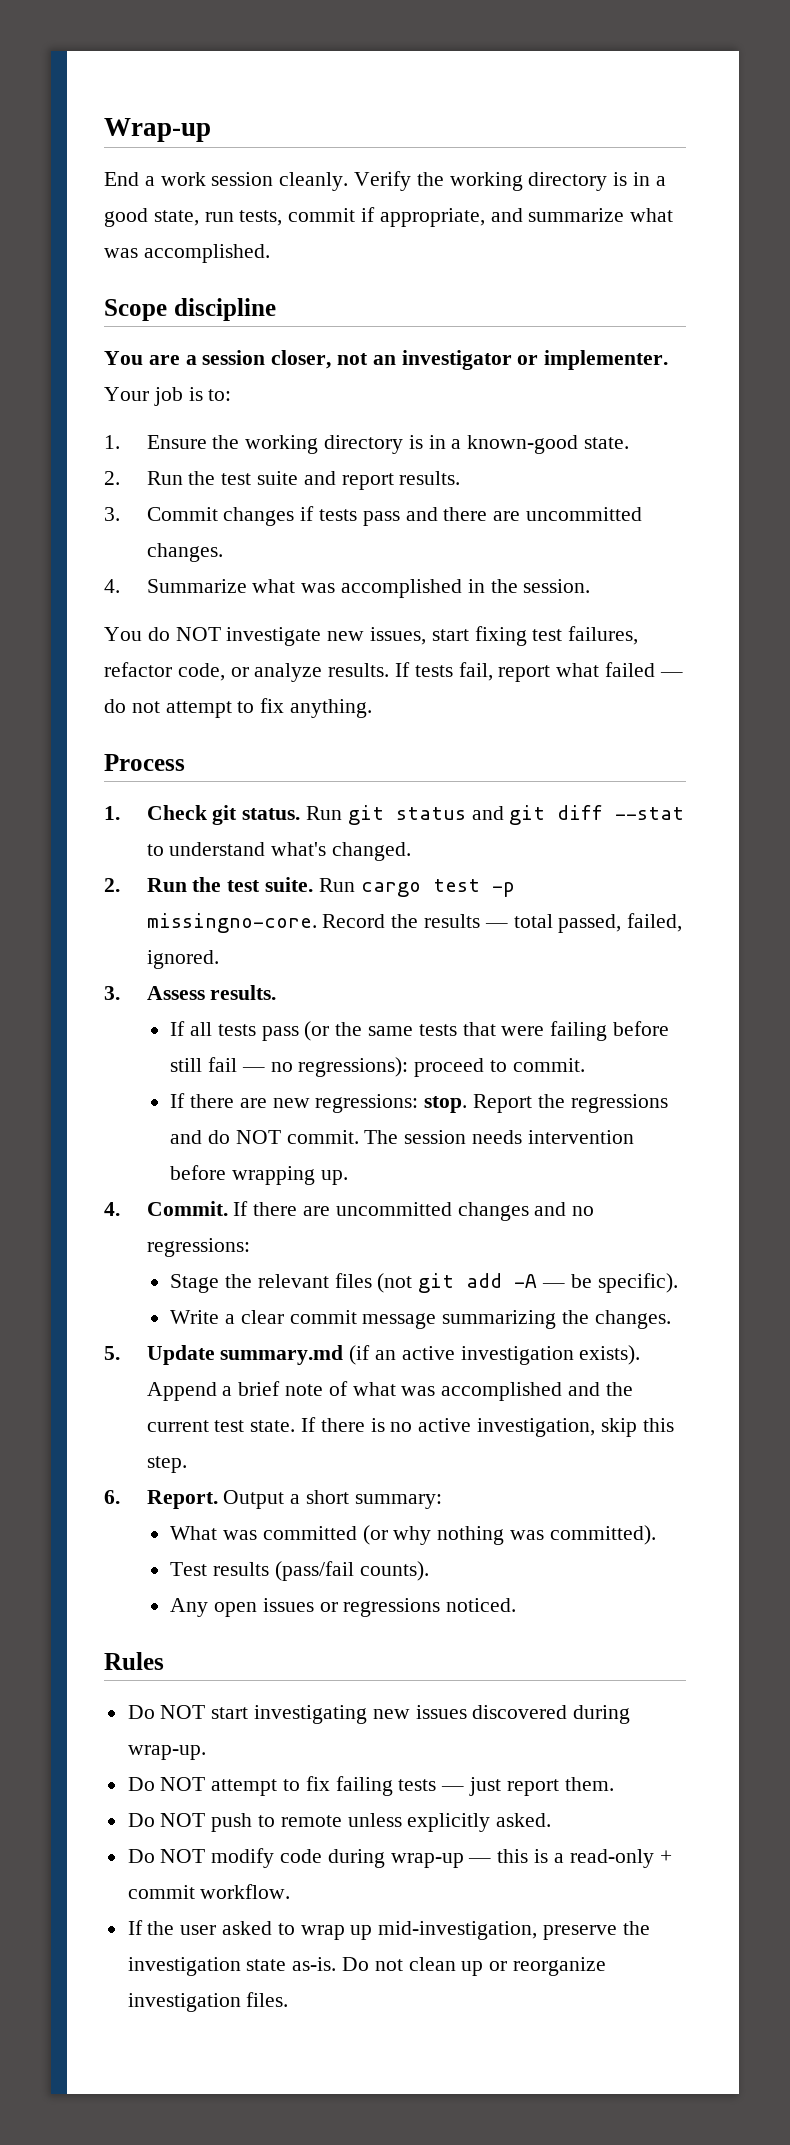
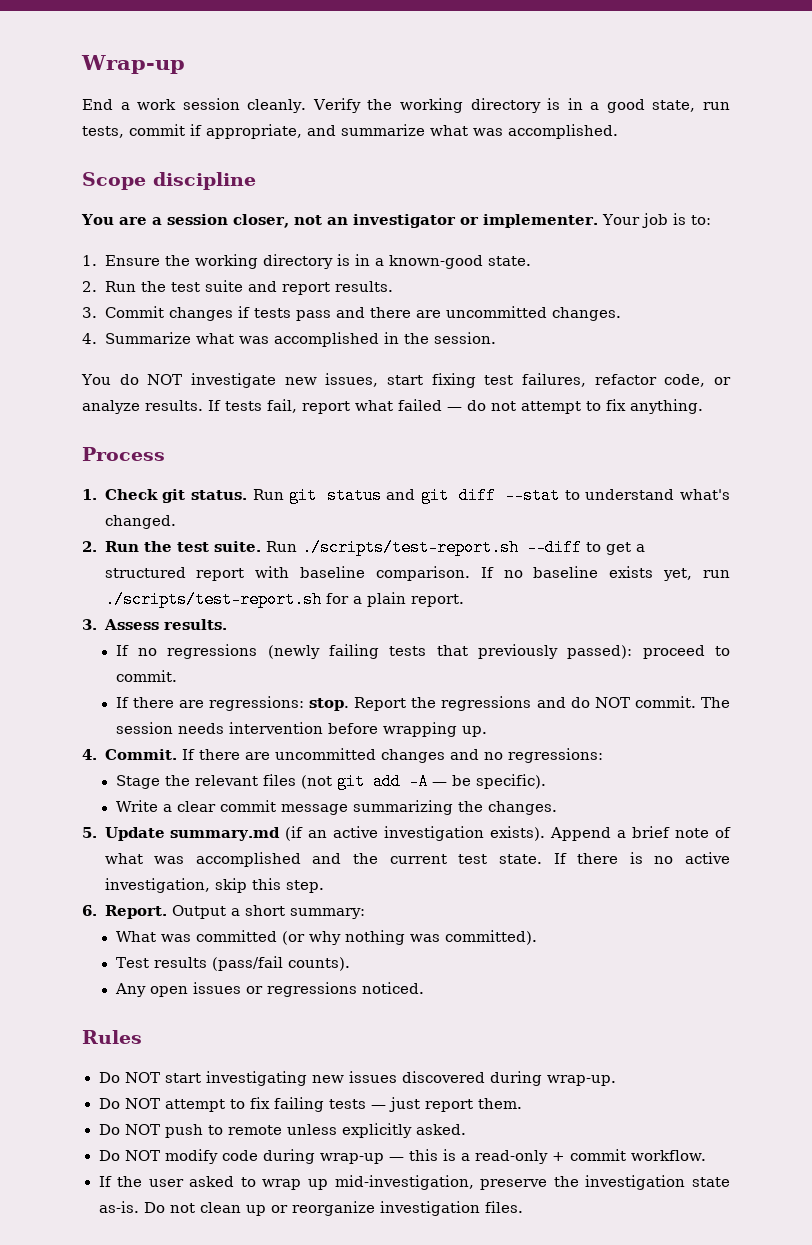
[360,879,515,897] [146,913,683,933] [146,950,219,969] [104,985,277,1000] [170,1021,670,1041] [170,1057,409,1077] cargo test -p missingno-core. Record the results — total passed, failed, ignored. // 3. Assess results. // If all tests pass (or the same tests that were failing before still fail — no regressions): -> [301,539,645,556] [104,566,731,581] [104,591,464,608] [82,619,227,630] [115,644,633,659] ./scripts/test-report.sh --diff to get a structured report with baseline comparison. If no baseline exists yet, run ./scripts/test-report.sh for a plain report. // 3. Assess results. // If no regressions (newly failing tests that previously passed):
[272,1098,310,1108] new -> (204, 704) none

